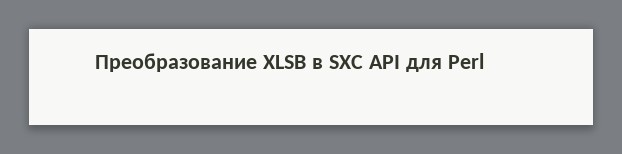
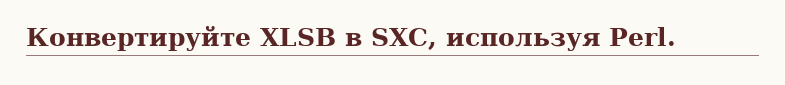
[95,53,257,72] Преобразование -> [26,26,251,51] Конвертируйте
[328,53,484,72] SXC API для Perl -> [371,27,676,51] SXC, используя Perl.

